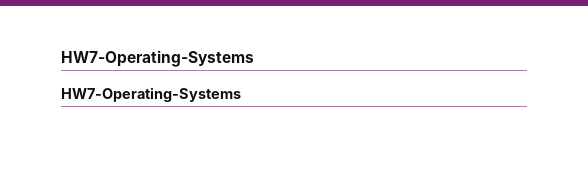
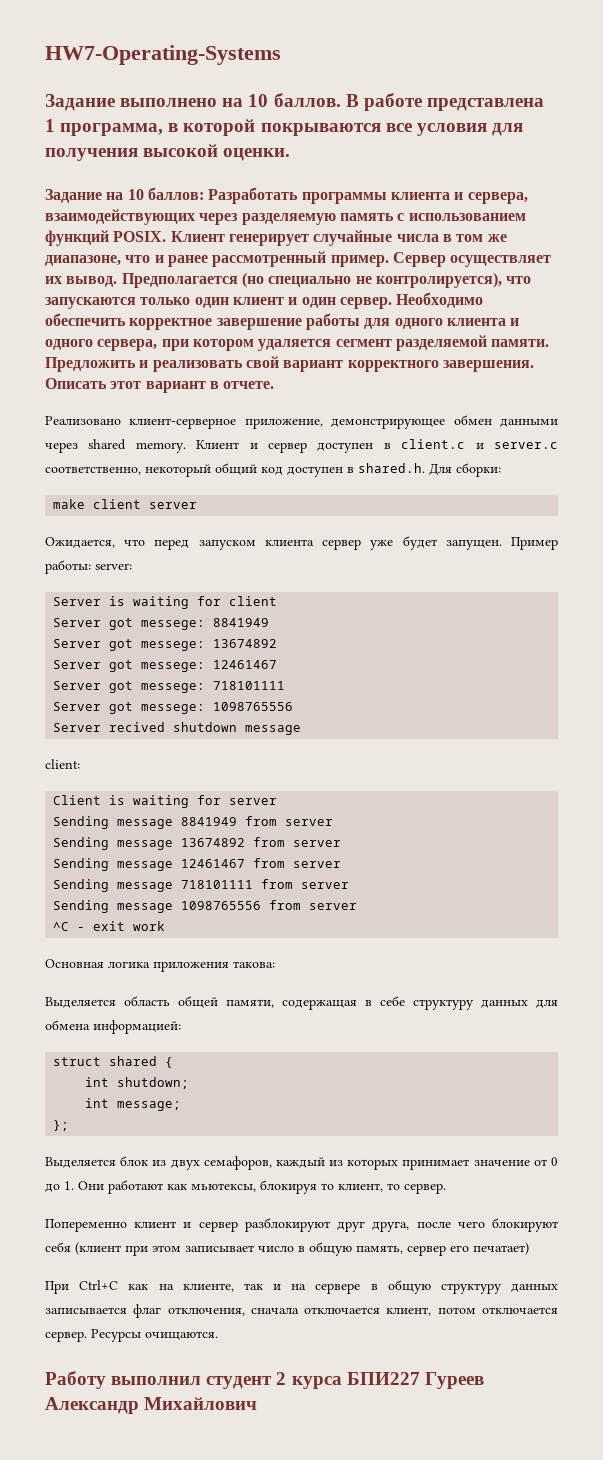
[61,87,241,102] HW7-Operating-Systems -> [45,93,544,111] [45,119,523,136] [45,144,291,161] [45,187,528,204] [45,209,526,225] [45,230,507,246] [45,251,552,267] [45,272,532,288] [45,292,484,309] [45,313,520,330] [45,335,550,351] [45,356,534,372] [45,378,275,393] [45,415,558,429] [45,439,558,453] [45,463,501,477] [53,499,198,509] [45,536,558,550] [45,560,132,574] [53,596,278,609] [53,618,270,630] [53,639,278,651] [53,660,278,672] [53,681,286,693] [53,702,294,714] [53,722,302,735] [45,759,80,769] [53,795,278,808] [53,816,334,829] [53,837,342,850] [53,858,342,871] [53,879,350,892] [53,900,358,913] [53,921,166,931] [45,959,275,972] [45,996,558,1010] [45,1020,181,1034] [53,1056,174,1068] [85,1077,190,1089] [85,1098,182,1111] [53,1120,70,1131] [45,1156,558,1170] [45,1180,446,1194] [45,1218,558,1232] [45,1242,529,1256] [45,1280,558,1294] [45,1304,558,1318] [45,1329,218,1342] [45,1371,484,1389] [45,1397,258,1414] Задание выполнено на 10 баллов. В работе представлена 1 программа, в которой покрываются все условия для получения высокой оценки. // Задание на 10 баллов: Разработать программы клиента и сервера, взаимодействующих через разделяемую память с использованием функций POSIX. Клиент генерирует случайные числа в том же диапазоне, что и ранее рассмотренный пример. Сервер осуществляет их вывод. Предполагается (но специально не контролируется), что запускаются только один клиент и один сервер. Необходимо обеспечить корректное завершение работы для одного клиента и одного сервера, при котором удаляется сегмент разделяемой памяти. Предложить и реализовать свой вариант корректного завершения. Описать этот вариант в отчете. // Реализовано клиент-серверное приложение, демонстрирующее обмен данными через shared memory. Клиент и сервер доступен в client.c и server.c соответственно, некоторый общий код доступен в shared.h. Для сборки: // make client server // Ожидается, что перед запуском клиента сервер уже будет запущен. Пример работы: server: // Server is waiting for client // Server got messege: 8841949 // Server got messege: 13674892 // Server got messege: 12461467 // Server got messege: 718101111 // Server got messege: 1098765556 // Server recived shutdown message // client: // Client is waiting for server // Sending message 8841949 from server // Sending message 13674892 from server // Sending message 12461467 from server // Sending message 718101111 from server // Sending message 1098765556 from server // ^C - exit work // Основная логика приложения такова: // Выделяется область общей памяти, содержащая в себе структуру данных для обмена информацией: // struct shared { // int shutdown; // int message; // }; // Выделяется блок из двух семафоров, каждый из которых принимает значение от 0 до 1. Они работают как мьютексы, блокируя то клиент, то сервер. // Попеременно клиент и сервер разблокируют друг друга, после чего блокируют себя (клиент при этом записывает число в общую память, сервер его печатает) // При Ctrl+C как на клиенте, так и на сервере в общую структуру данных записывается флаг отключения, сначала отключается клиент, потом отключается сервер. Ресурсы очищаются. // Работу выполнил студент 2 курса БПИ227 Гуреев Александр Михайлович

